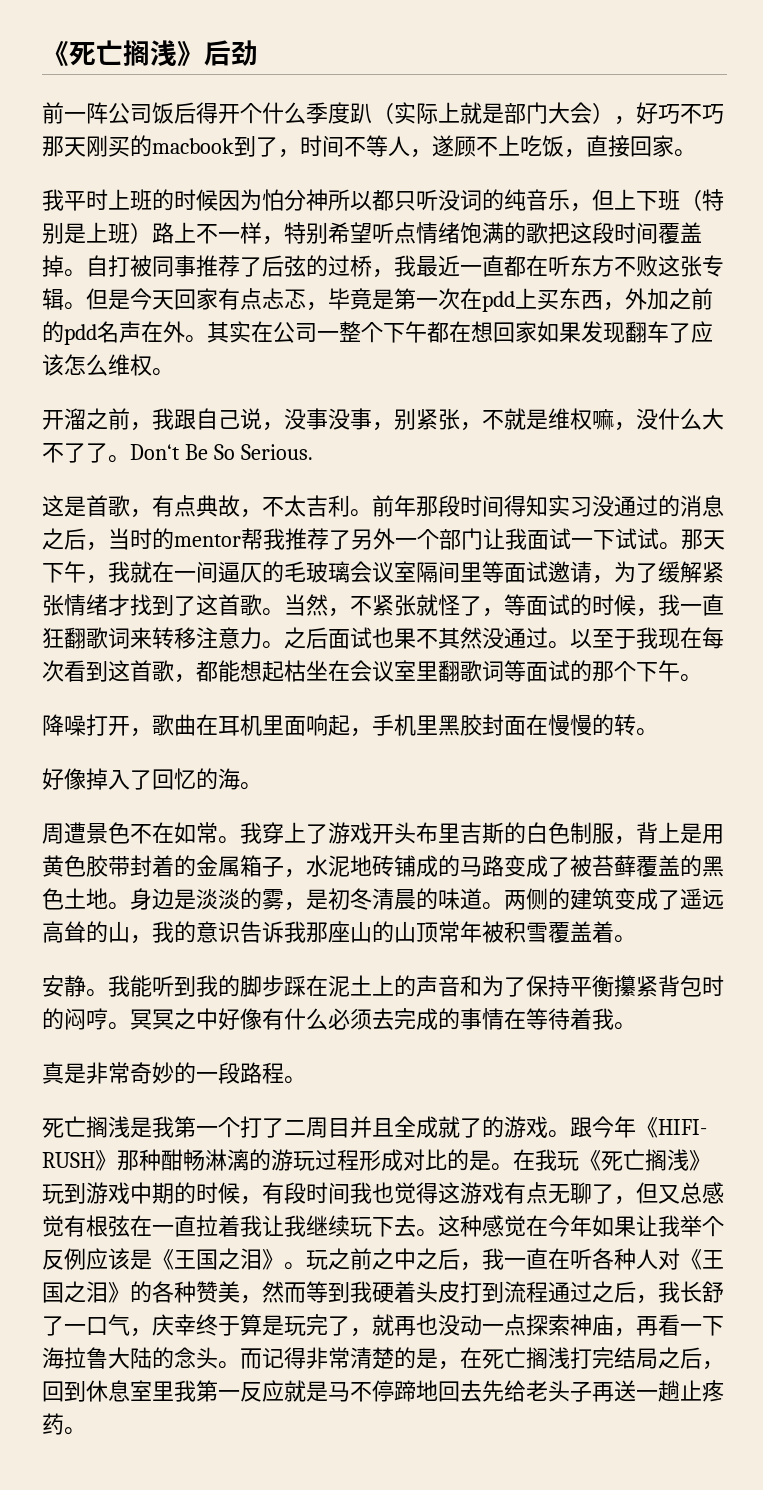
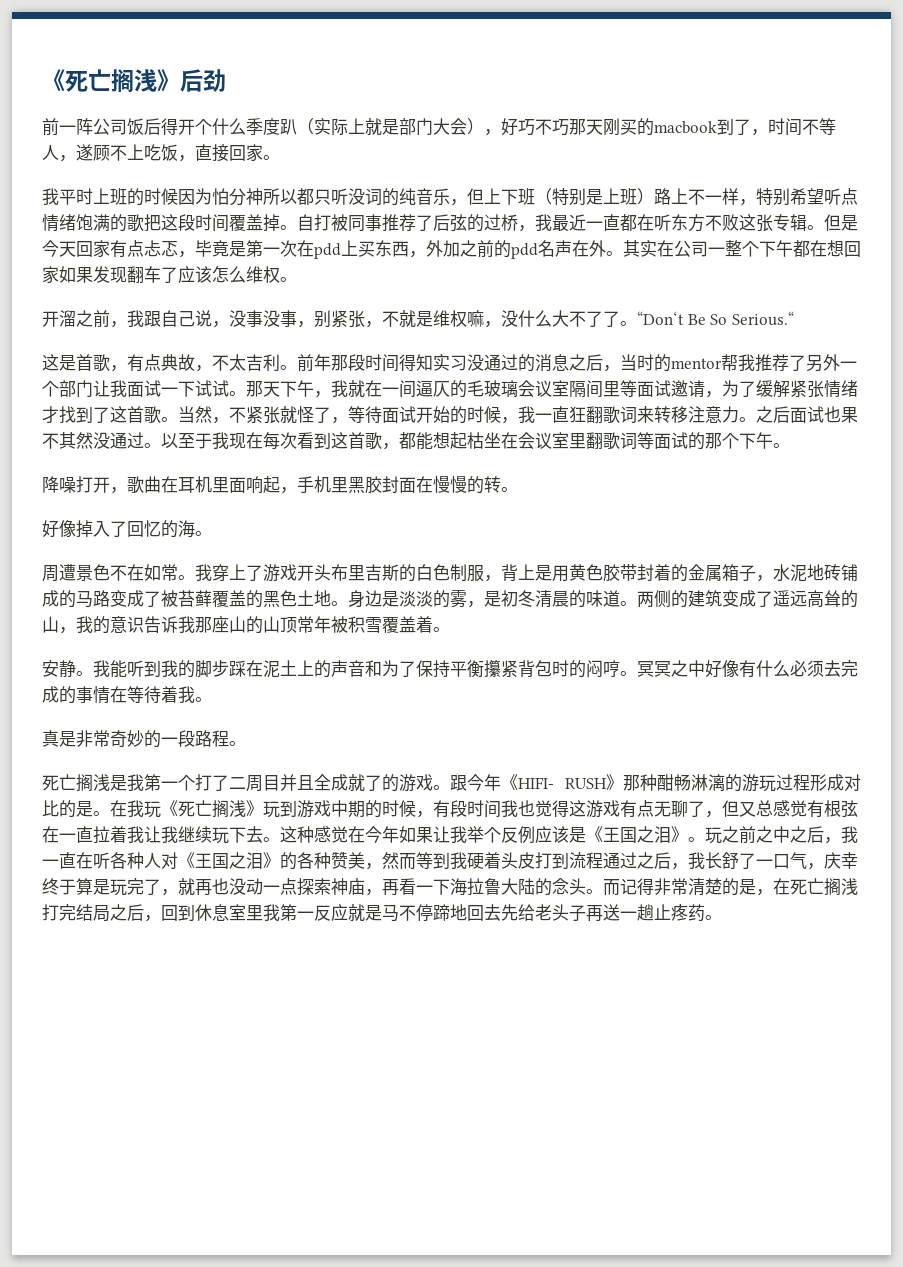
[130,444,180,460] Don‘t -> [637,311,684,325] “Don‘t
[240,444,313,460] Serious. -> [731,311,794,326] Serious.“
[526,594,570,616] 面试 -> [365,406,450,424] 待面试开始

